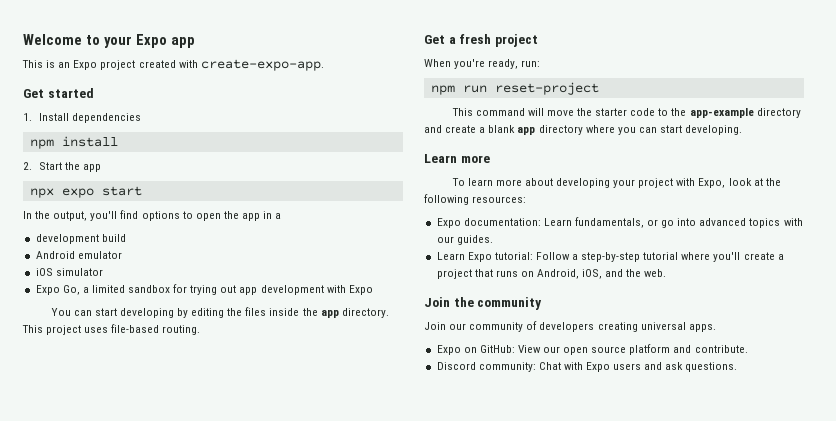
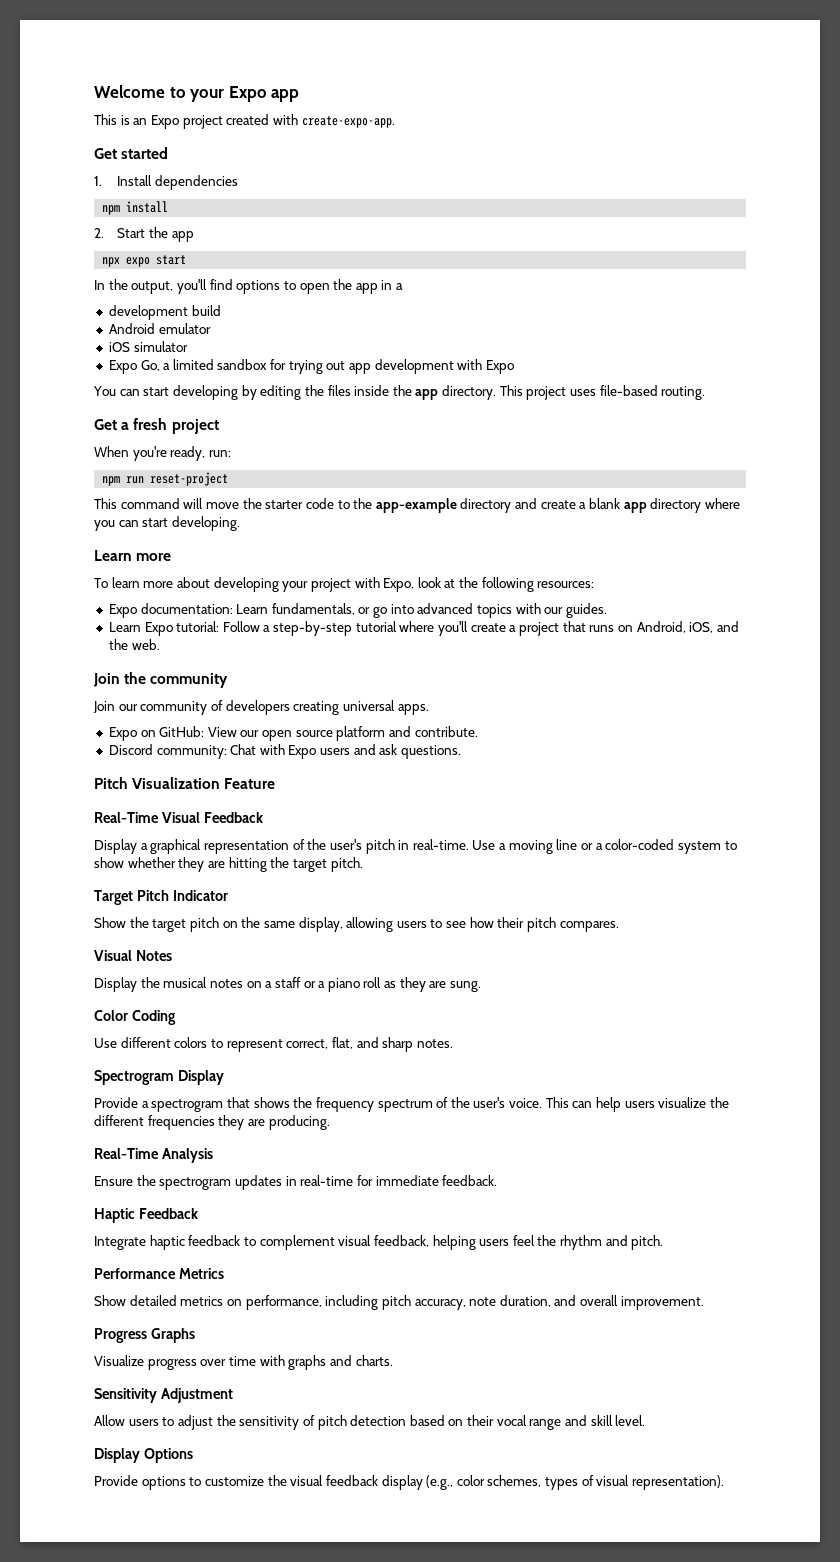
(738, 367) none -> [94,777,276,789] [94,812,263,823] [94,839,737,854] [94,857,363,872] [94,890,228,905] [94,917,619,932] [94,950,172,961] [94,977,482,992] [94,1010,176,1025] [94,1037,453,1052] [94,1070,224,1085] [94,1097,729,1112] [94,1115,330,1130] [94,1148,213,1163] [94,1175,498,1190] [94,1208,198,1223] [94,1235,664,1250] [94,1268,224,1279] [94,1295,704,1310] [94,1328,195,1343] [94,1355,393,1370] [94,1388,233,1403] [94,1415,646,1430] [94,1448,193,1463] [94,1475,725,1490] // Pitch Visualization Feature // Real-Time Visual Feedback // Display a graphical representation of the user's pitch in real-time. Use a moving line or a color-coded system to show whether they are hitting the target pitch. // Target Pitch Indicator // Show the target pitch on the same display, allowing users to see how their pitch compares. // Visual Notes // Display the musical notes on a staff or a piano roll as they are sung. // Color Coding // Use different colors to represent correct, flat, and sharp notes. // Spectrogram Display // Provide a spectrogram that shows the frequency spectrum of the user's voice. This can help users visualize the different frequencies they are producing. // Real-Time Analysis // Ensure the spectrogram updates in real-time for immediate feedback. // Haptic Feedback // Integrate haptic feedback to complement visual feedback, helping users feel the rhythm and pitch. // Performance Metrics // Show detailed metrics on performance, including pitch accuracy, note duration, and overall improvement. // Progress Graphs // Visualize progress over time with graphs and charts. // Sensitivity Adjustment // Allow users to adjust the sensitivity of pitch detection based on their vocal range and skill level. // Display Options // Provide options to customize the visual feedback display (e.g., color schemes, types of visual representation).

